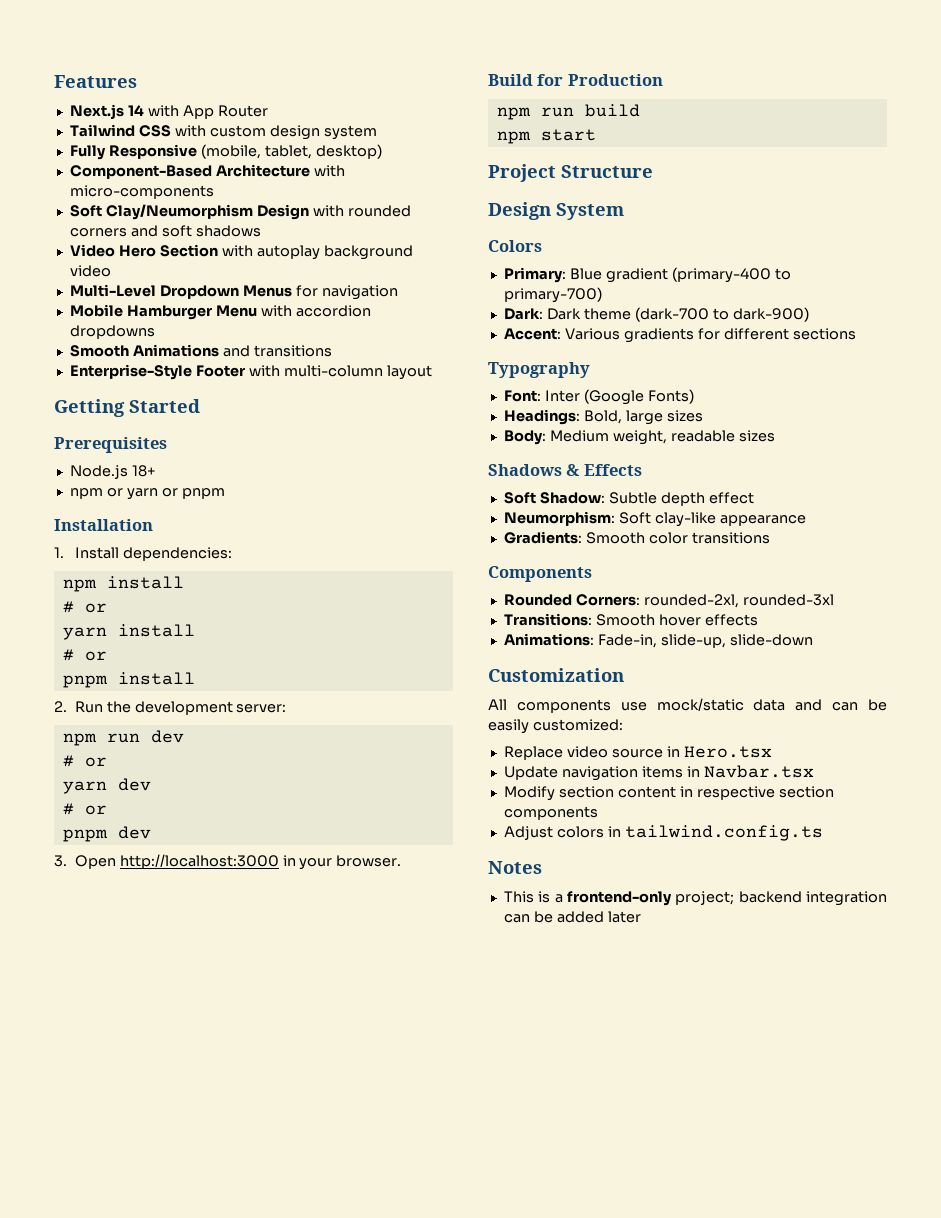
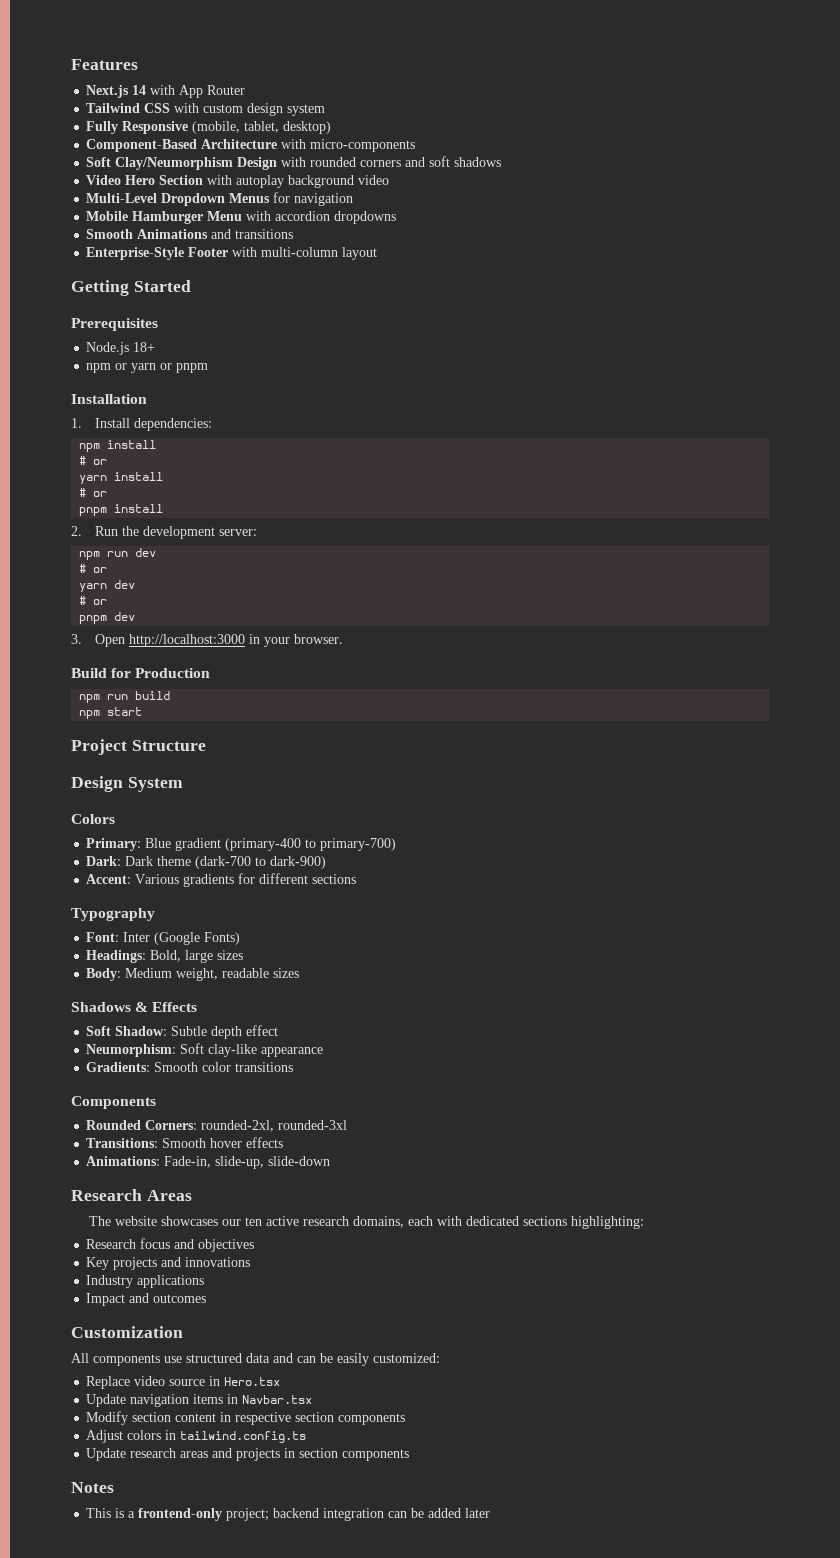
(813, 640) none -> [71,1189,192,1201] [89,1216,645,1229] [86,1238,255,1252] [86,1257,251,1270] [86,1275,205,1288] [86,1293,207,1306] // Research Areas // The website showcases our ten active research domains, each with dedicated sections highlighting: // Research focus and objectives // Key projects and innovations // Industry applications // Impact and outcomes
[656,698,744,711] mock/static -> [186,1353,242,1363] structured
(823, 833) none -> [86,1448,410,1461] // Update research areas and projects in section components

